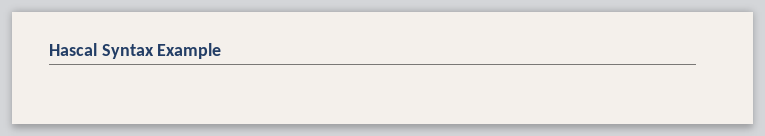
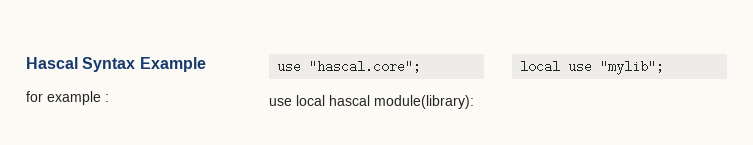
(222, 51) none -> [26,91,109,105] [277,60,422,73] [269,95,474,109] [520,60,665,75] // for example : // use "hascal.core"; // use local hascal module(library): // local use "mylib";

